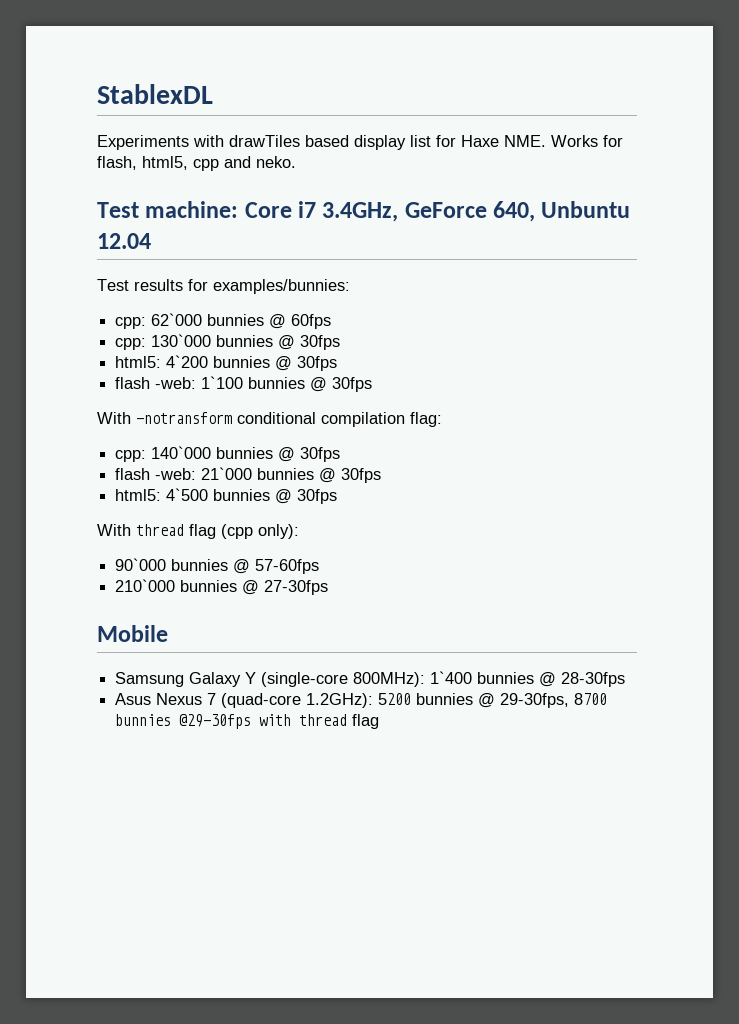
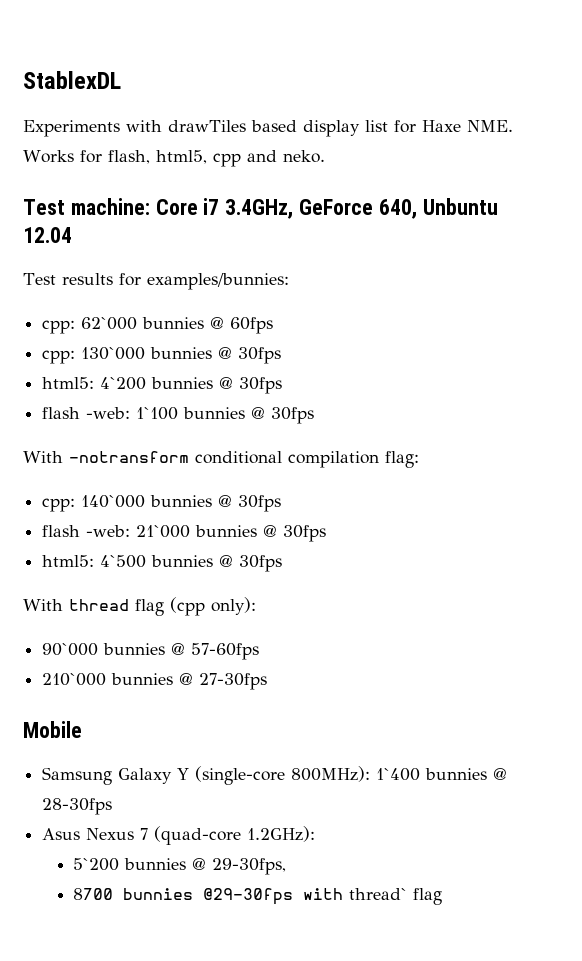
[378,693,412,705] 5200 -> [73,858,120,871] // 5`200
(570, 700) none -> (287, 866) //
[299,714,348,726] thread -> [349,888,408,900] thread`

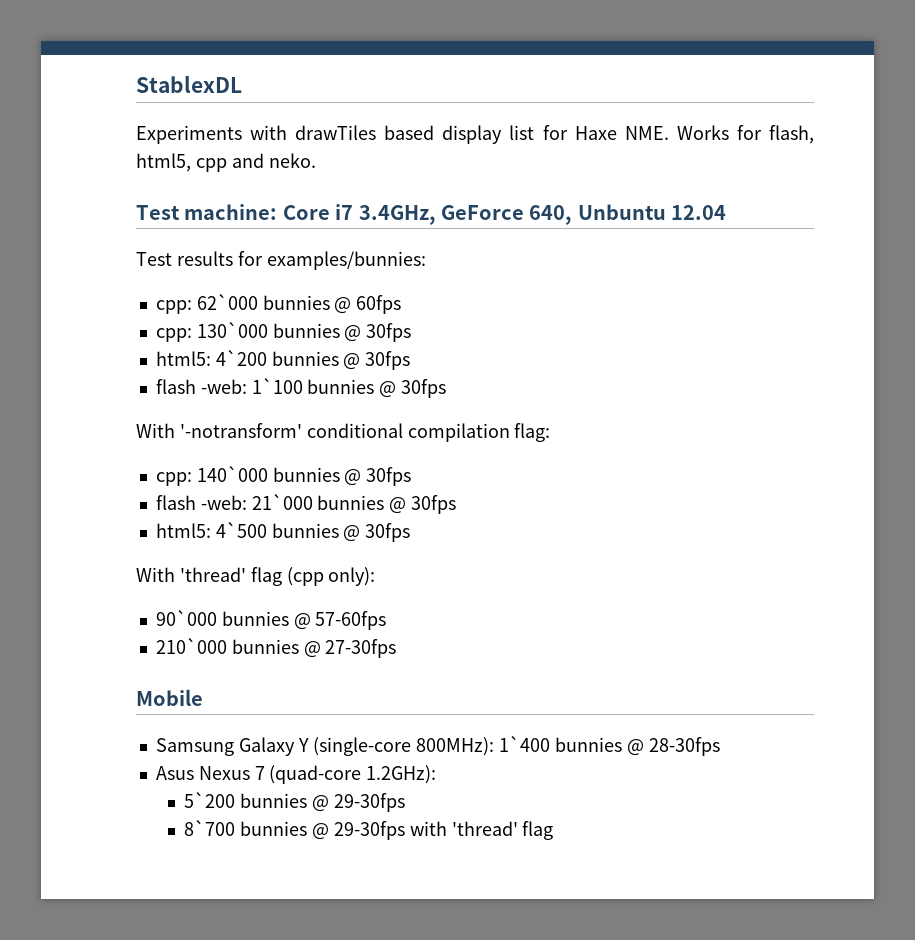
[69,451,189,463] -notransform -> [179,423,302,438] '-notransform'
[69,599,129,611] thread -> [179,567,246,582] 'thread'
[212,858,287,875] [73,888,408,905] 29-30fps, // 8700 bunnies @29-30fps with thread` -> [333,793,405,812] [184,820,518,840] 29-30fps // 8`700 bunnies @ 29-30fps with 'thread'

